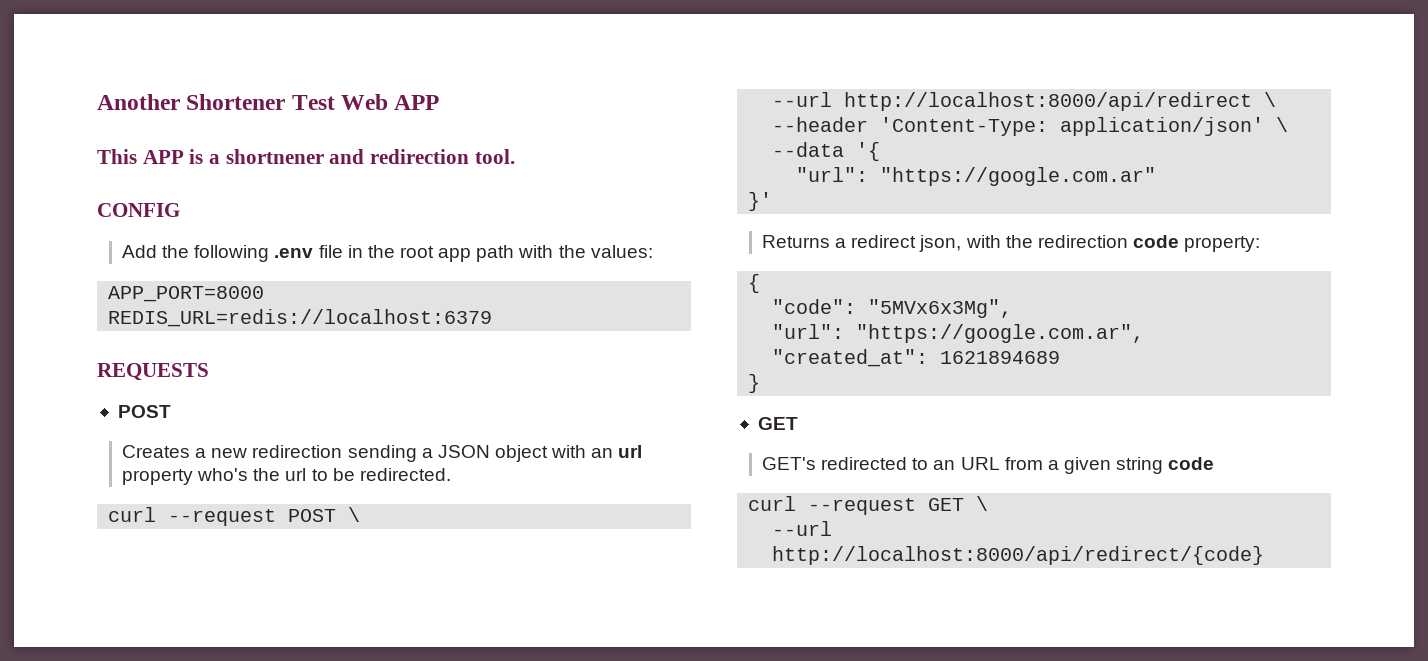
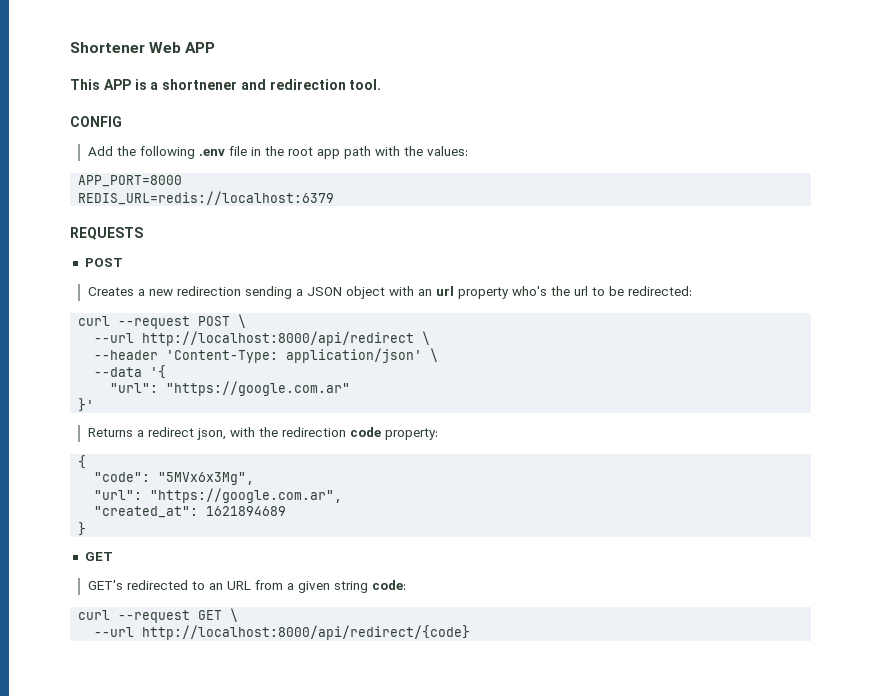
[97,94,335,110] Another Shortener Test -> [70,42,145,53] Shortener
[359,468,451,481] redirected. -> [627,286,692,296] redirected:
[1168,457,1215,470] code -> [371,580,406,590] code:

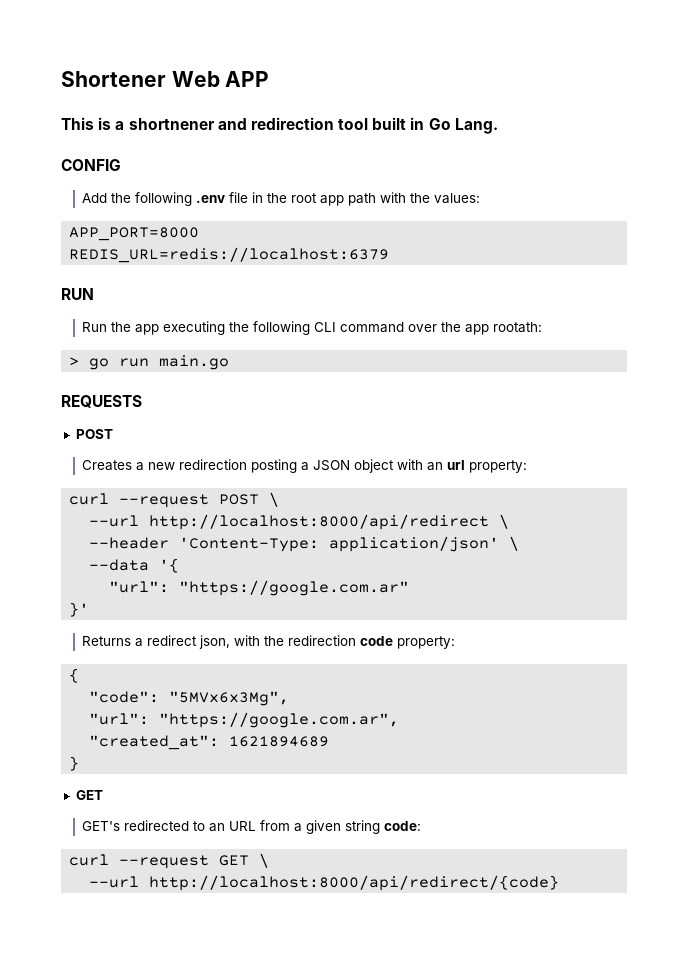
[103,79,131,90] APP -> (94, 123) none
[349,79,382,90] tool. -> [338,117,498,134] tool built in Go Lang.
(335, 198) none -> [61,288,94,300] [82,321,543,335] [69,355,230,370] // RUN // Run the app executing the following CLI command over the app rootath: // > go run main.go
[244,286,292,299] sending -> [251,459,298,473] posting
[457,286,692,299] property who's the url to be redirected: -> [469,460,528,473] property:

